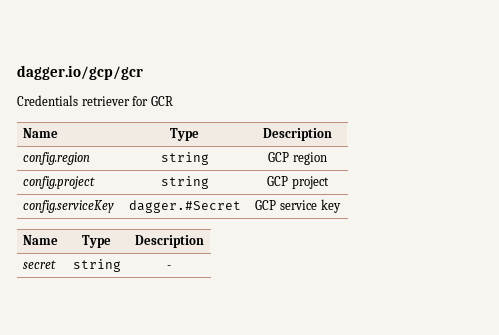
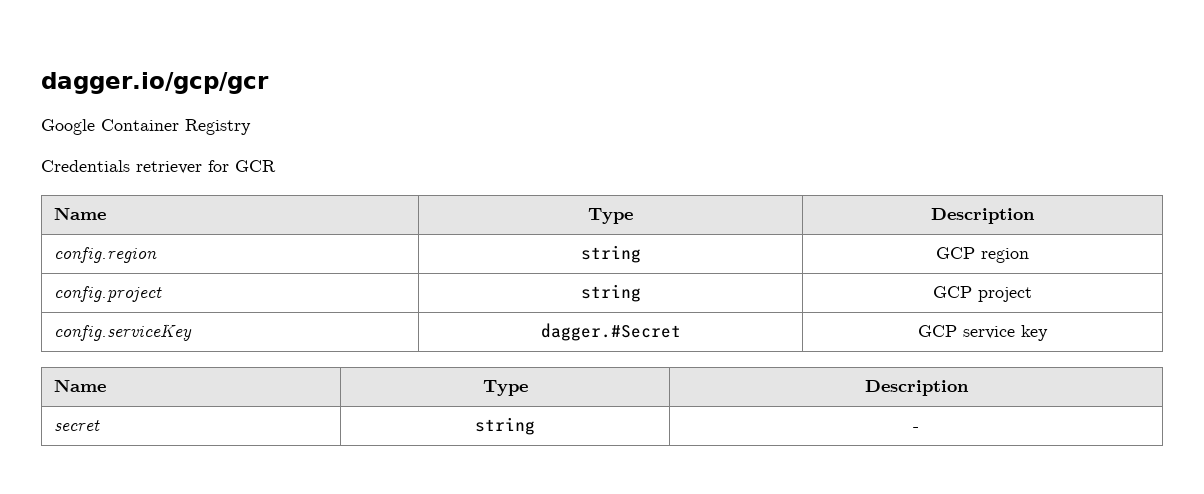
(143, 72) none -> [41,119,251,135] // Google Container Registry

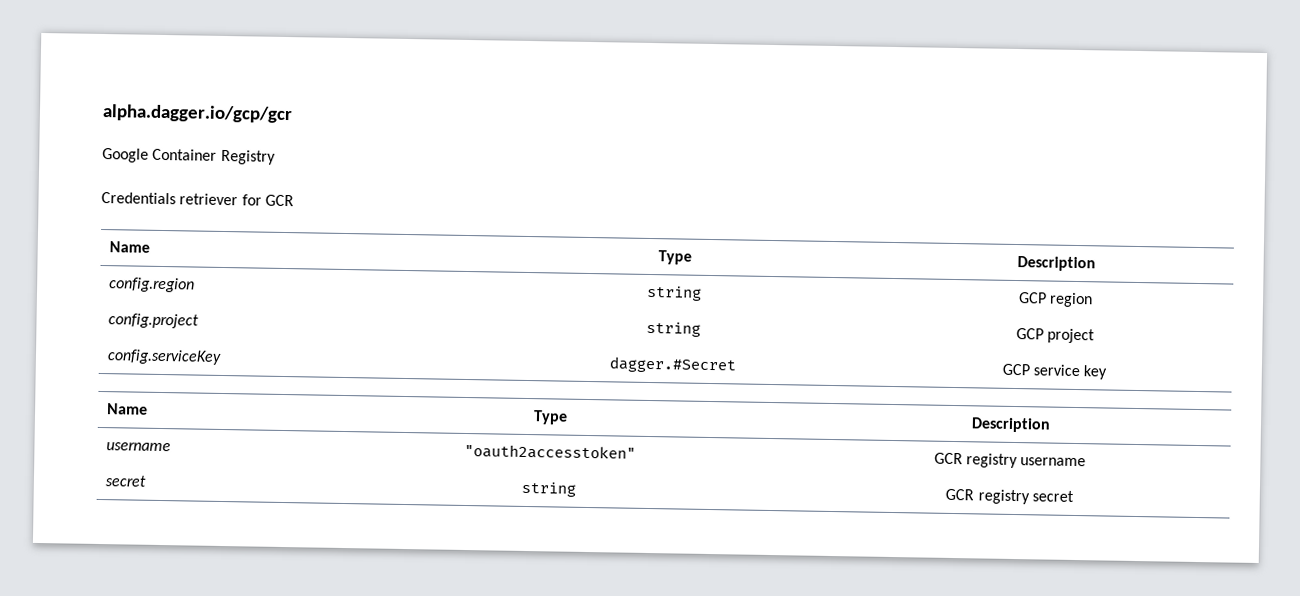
[41,72,269,94] dagger.io/gcp/gcr -> [102,104,293,124] alpha.dagger.io/gcp/gcr
(969, 388) none -> [106,442,172,452] [463,443,636,460] [933,452,1087,469] // username | "oauth2accesstoken" | GCR registry username
[913,427,919,431] - -> [945,488,1074,505] GCR registry secret

